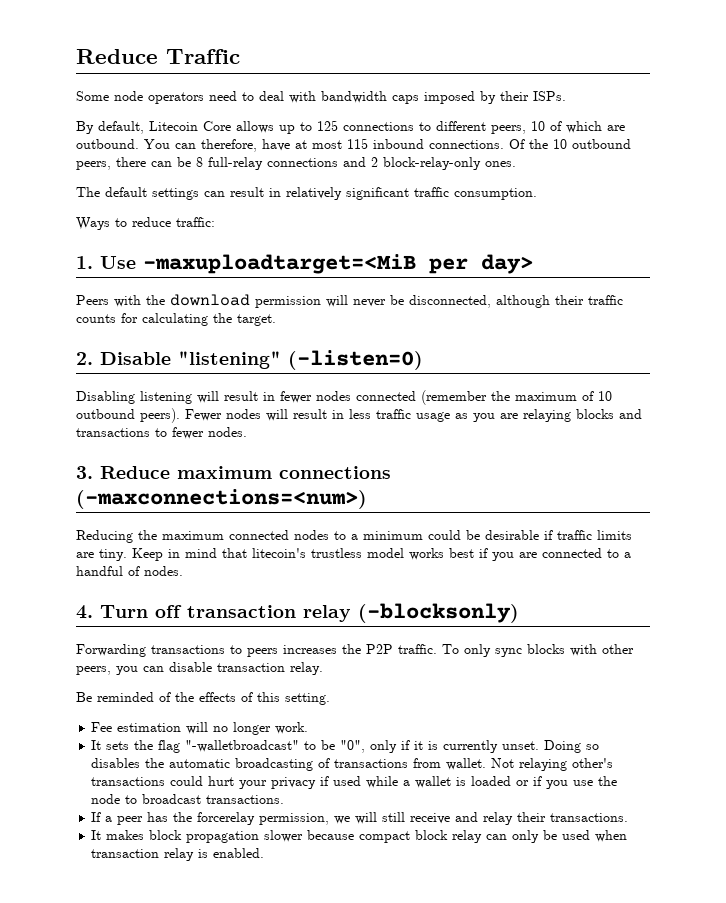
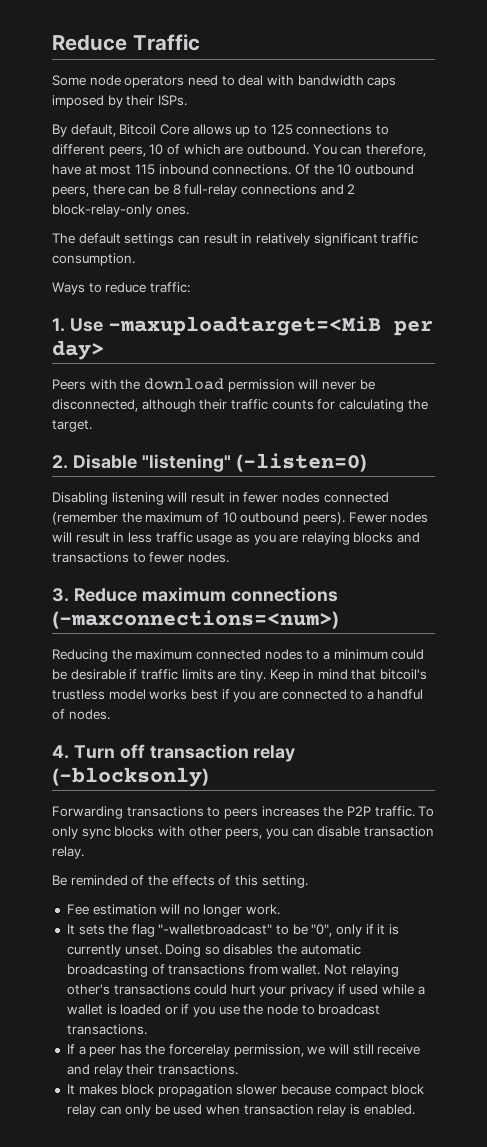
[149,121,198,131] Litecoin -> [119,124,157,135] Bitcoil
[252,548,306,558] litecoin's -> [380,669,428,680] bitcoil's

